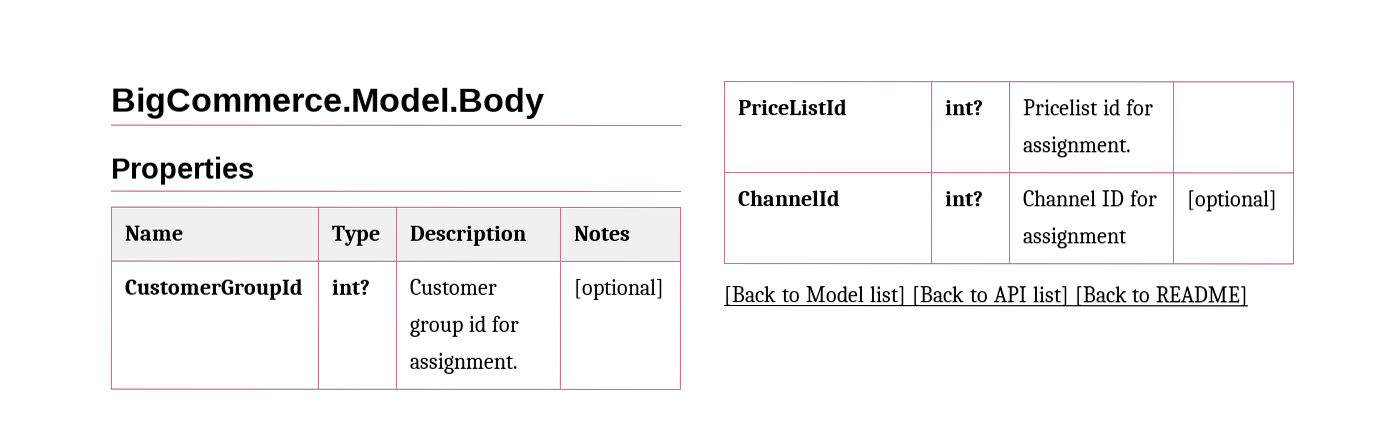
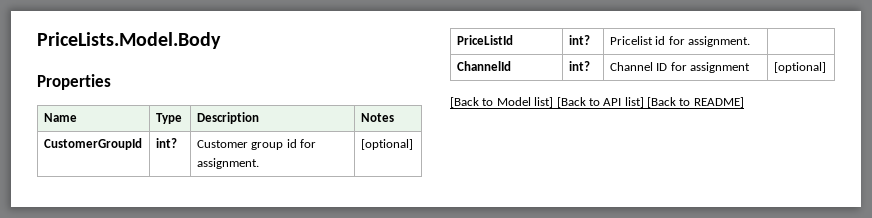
[111,87,545,119] BigCommerce.Model.Body -> [37,32,221,49] PriceLists.Model.Body

